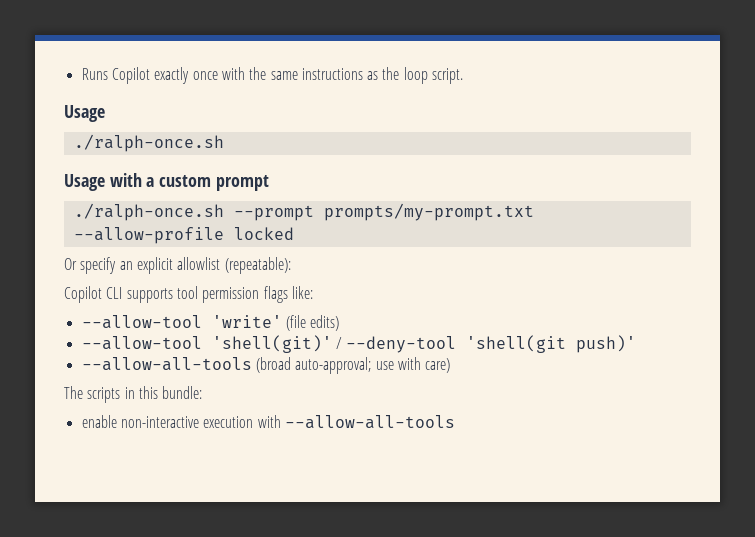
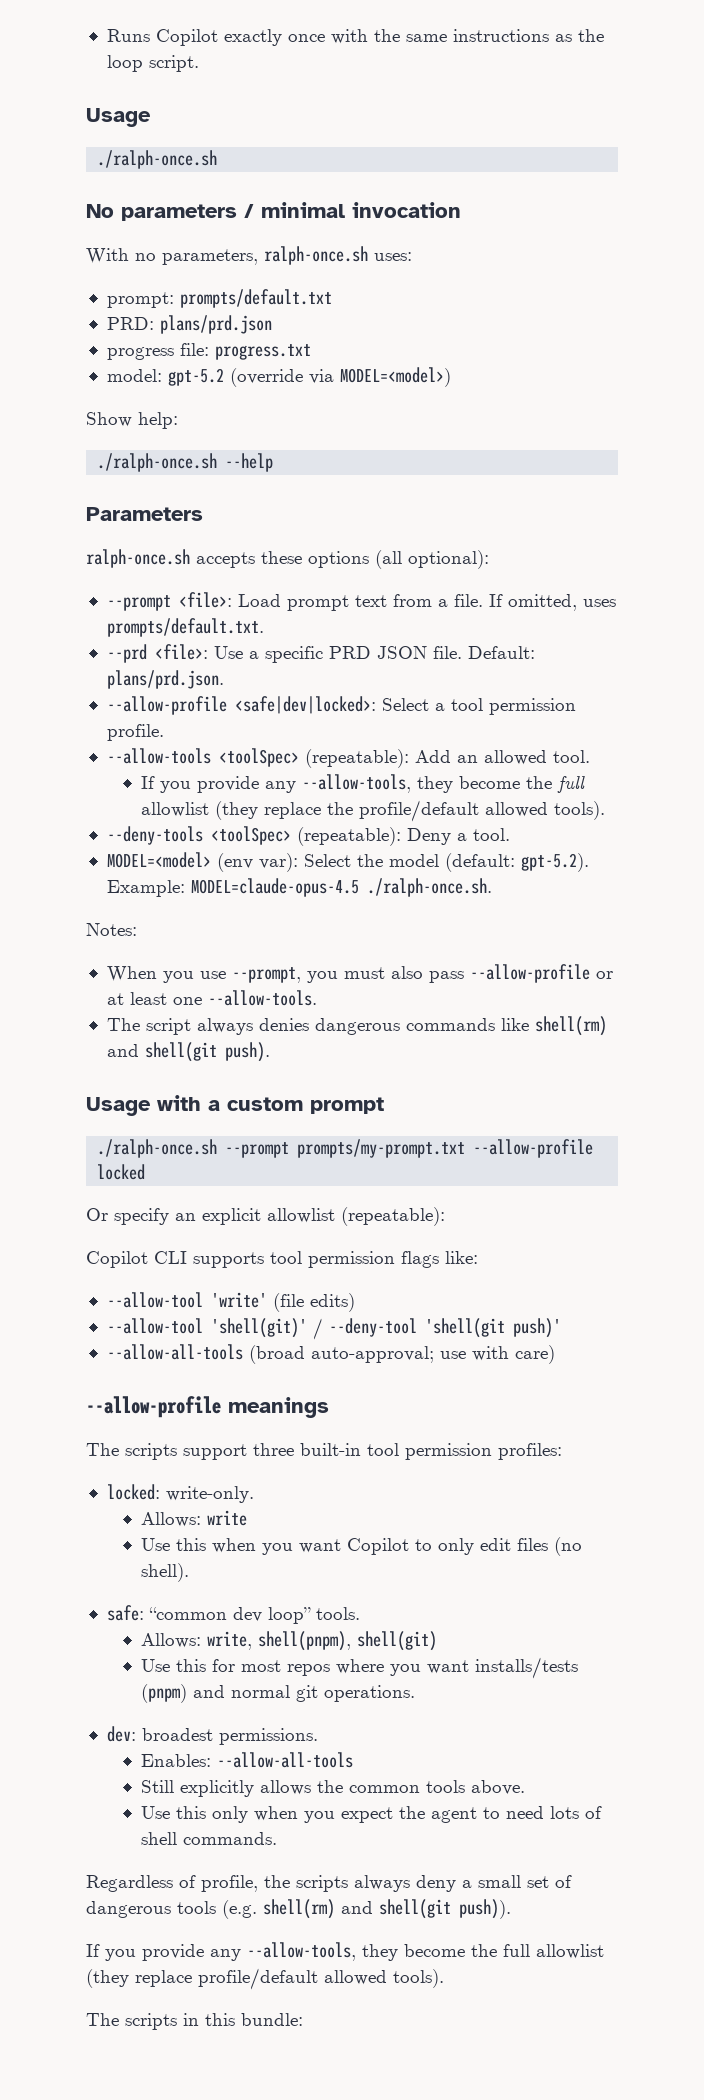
(224, 143) none -> [86,202,461,221] [86,246,412,265] [106,289,332,308] [106,315,272,334] [106,343,311,360] [106,367,451,387] [86,412,178,429] [97,453,274,472] [86,507,203,521] [86,549,489,569] [106,592,616,611] [106,618,264,637] [106,644,535,663] [106,670,224,689] [106,696,576,715] [106,724,164,741] [106,748,590,768] [140,774,585,793] [140,800,605,822] [106,826,510,846] [106,852,589,872] [106,878,492,897] [86,923,137,936] [106,964,613,983] [106,990,317,1006] [106,1016,607,1036] [106,1042,270,1062] // No parameters / minimal invocation // With no parameters, ralph-once.sh uses: // prompt: prompts/default.txt // PRD: plans/prd.json // progress file: progress.txt // model: gpt-5.2 (override via MODEL=<model>) // Show help: // ./ralph-once.sh --help // Parameters // ralph-once.sh accepts these options (all optional): // --prompt <file>: Load prompt text from a file. If omitted, uses prompts/default.txt. // --prd <file>: Use a specific PRD JSON file. Default: plans/prd.json. // --allow-profile <safe|dev|locked>: Select a tool permission profile. // --allow-tools <toolSpec> (repeatable): Add an allowed tool. // If you provide any --allow-tools, they become the full allowlist (they replace the profile/default allowed tools). // --deny-tools <toolSpec> (repeatable): Deny a tool. // MODEL=<model> (env var): Select the model (default: gpt-5.2). Example: MODEL=claude-opus-4.5 ./ralph-once.sh. // Notes: // When you use --prompt, you must also pass --allow-profile or at least one --allow-tools. // The script always denies dangerous commands like shell(rm) and shell(git push).
(451, 365) none -> [86,1396,329,1418] [86,1443,562,1460] [106,1484,254,1503] [140,1510,247,1527] [140,1537,582,1556] [140,1563,189,1582] [106,1605,360,1624] [140,1631,437,1651] [140,1657,578,1679] [140,1684,415,1703] [106,1726,318,1745] [140,1752,353,1768] [140,1780,525,1797] [140,1806,602,1823] [140,1832,277,1845] [86,1875,572,1892] [86,1899,511,1919] [86,1942,604,1961] [86,1968,444,1990] // --allow-profile meanings // The scripts support three built-in tool permission profiles: // locked: write-only. // Allows: write // Use this when you want Copilot to only edit files (no shell). // safe: “common dev loop” tools. // Allows: write, shell(pnpm), shell(git) // Use this for most repos where you want installs/tests (pnpm) and normal git operations. // dev: broadest permissions. // Enables: --allow-all-tools // Still explicitly allows the common tools above. // Use this only when you expect the agent to need lots of shell commands. // Regardless of profile, the scripts always deny a small set of dangerous tools (e.g. shell(rm) and shell(git push)). // If you provide any --allow-tools, they become the full allowlist (they replace profile/default allowed tools).
[81,415,455,429] // enable non-interactive execution with --allow-all-tools -> (303, 2019) none

